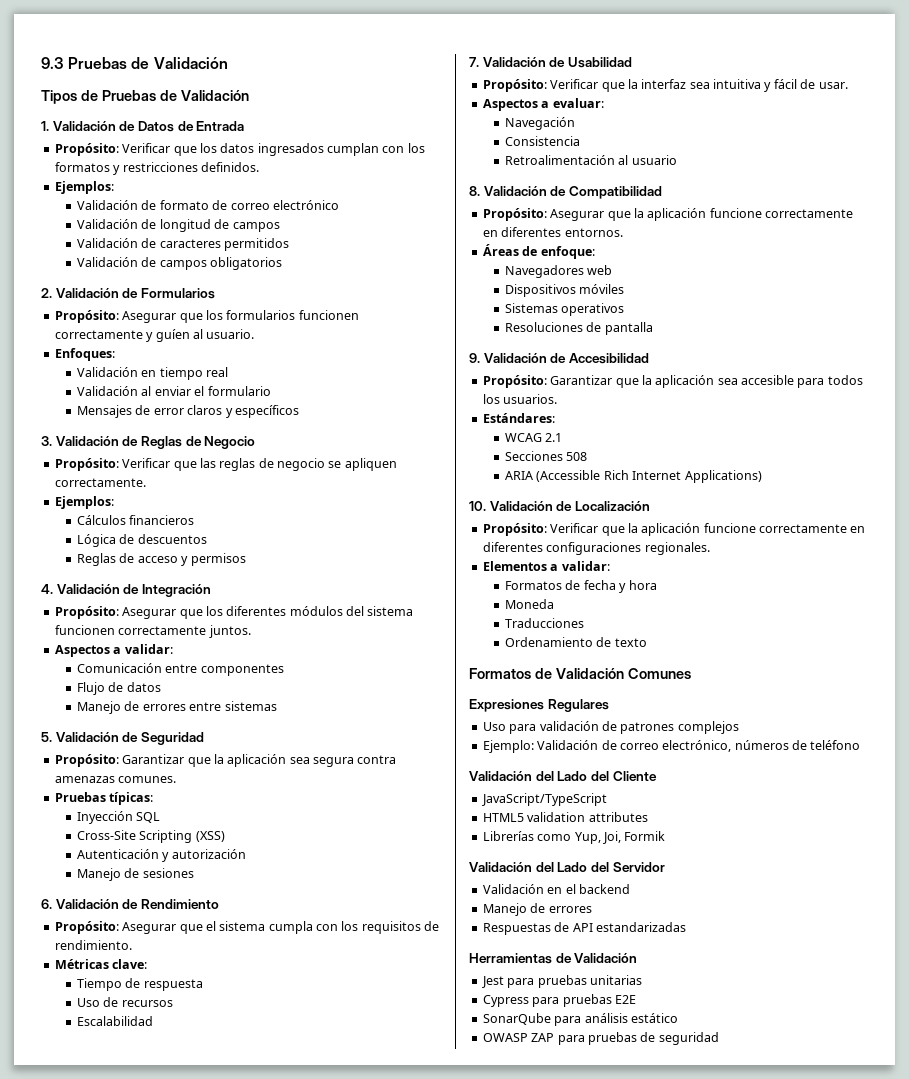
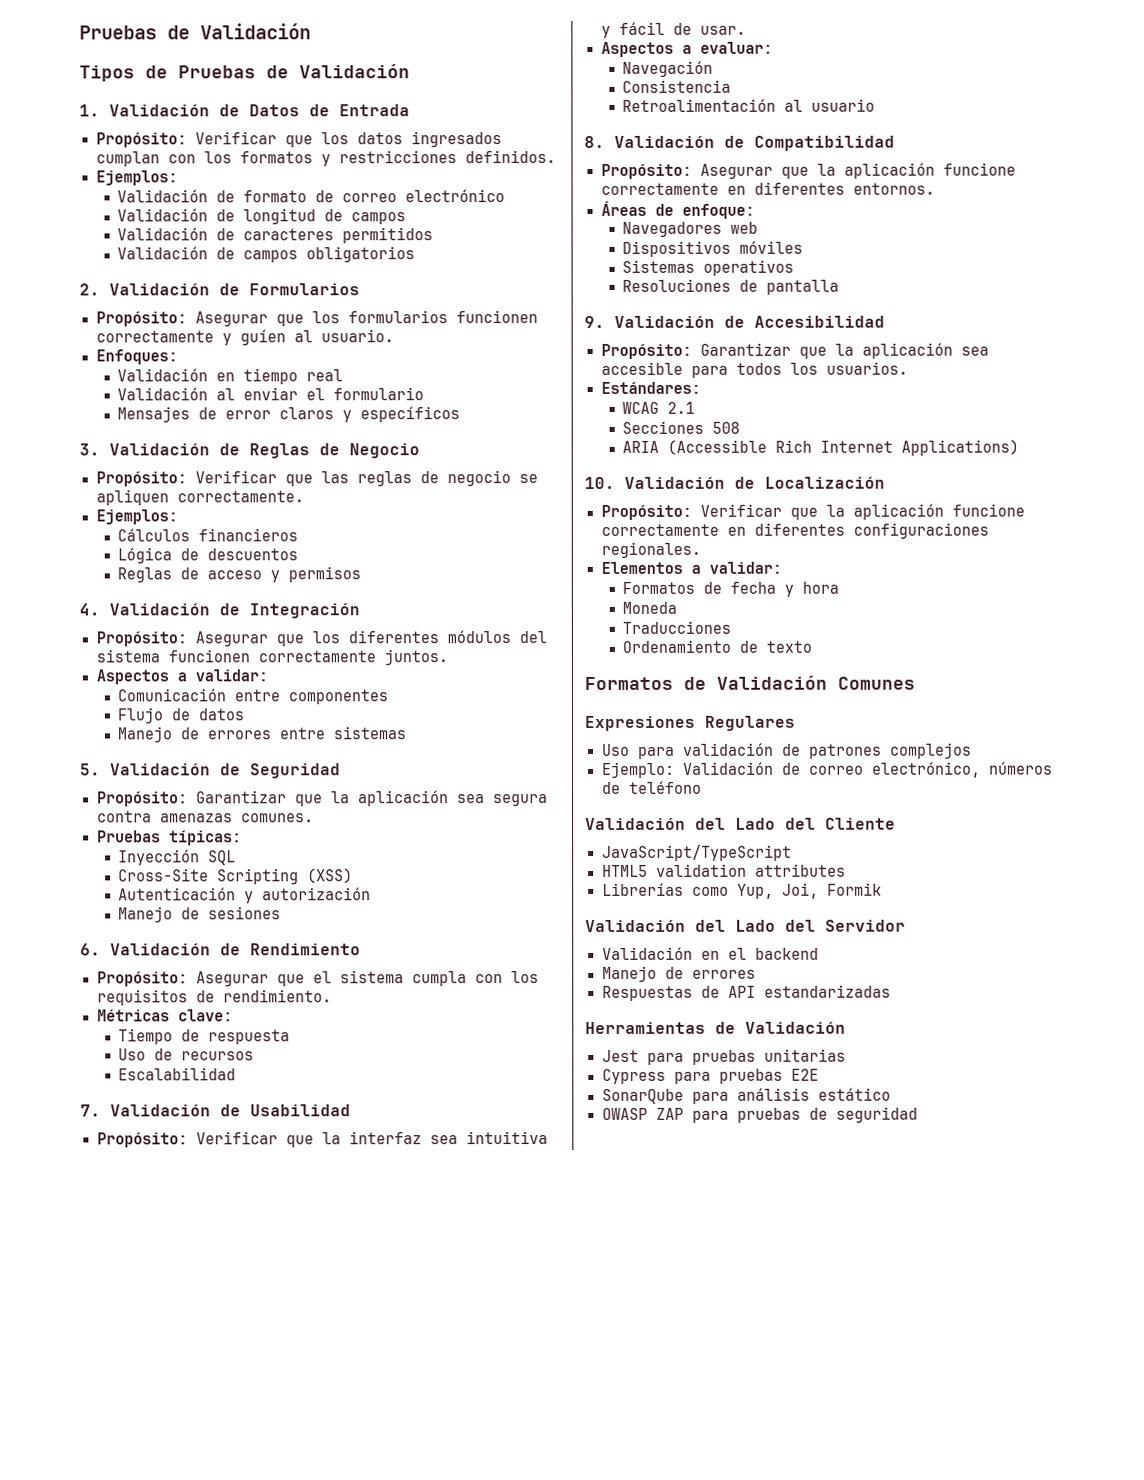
[41,57,64,69] 9.3 -> (79, 32) none

